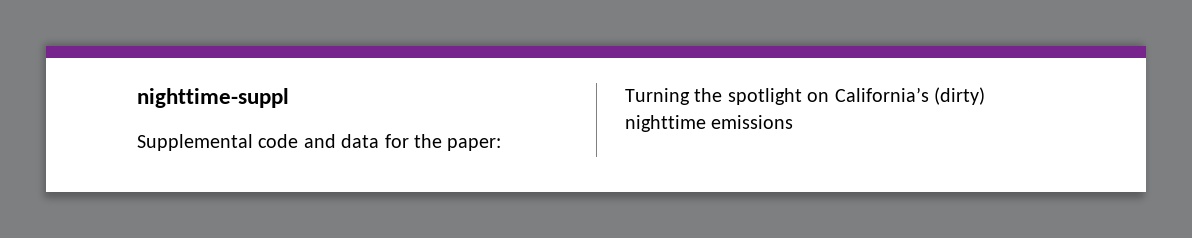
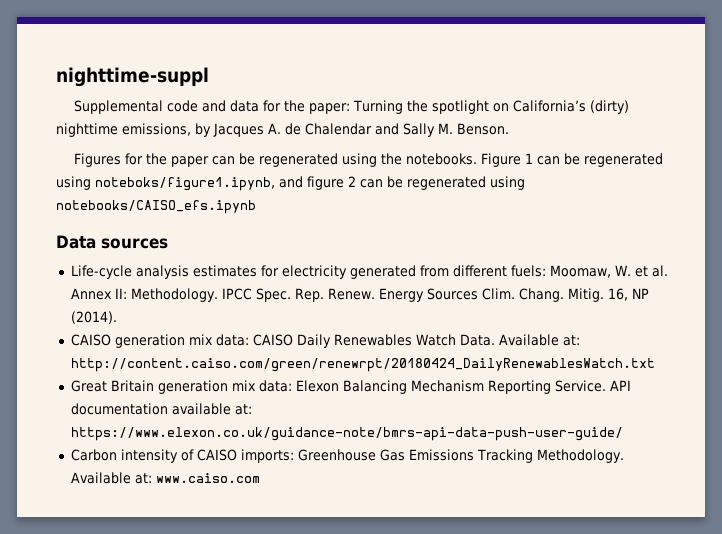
[711,115,794,129] emissions -> [122,123,509,137] [74,153,664,167] [56,176,525,191] [56,200,256,214] [56,235,168,249] [70,265,668,279] [70,288,649,302] [70,311,117,324] [70,334,580,348] [70,358,655,372] [70,380,631,394] [70,403,252,415] [70,427,623,441] [70,449,624,463] [70,472,260,484] emissions, by Jacques A. de Chalendar and Sally M. Benson. // Figures for the paper can be regenerated using the notebooks. Figure 1 can be regenerated using noteboks/figure1.ipynb, and figure 2 can be regenerated using notebooks/CAISO_efs.ipynb // Data sources // Life-cycle analysis estimates for electricity generated from different fuels: Moomaw, W. et al. Annex II: Methodology. IPCC Spec. Rep. Renew. Energy Sources Clim. Chang. Mitig. 16, NP (2014). // CAISO generation mix data: CAISO Daily Renewables Watch Data. Available at: http://content.caiso.com/green/renewrpt/20180424_DailyRenewablesWatch.txt // Great Britain generation mix data: Elexon Balancing Mechanism Reporting Service. API documentation available at: https://www.elexon.co.uk/guidance-note/bmrs-api-data-push-user-guide/ // Carbon intensity of CAISO imports: Greenhouse Gas Emissions Tracking Methodology. Available at: www.caiso.com

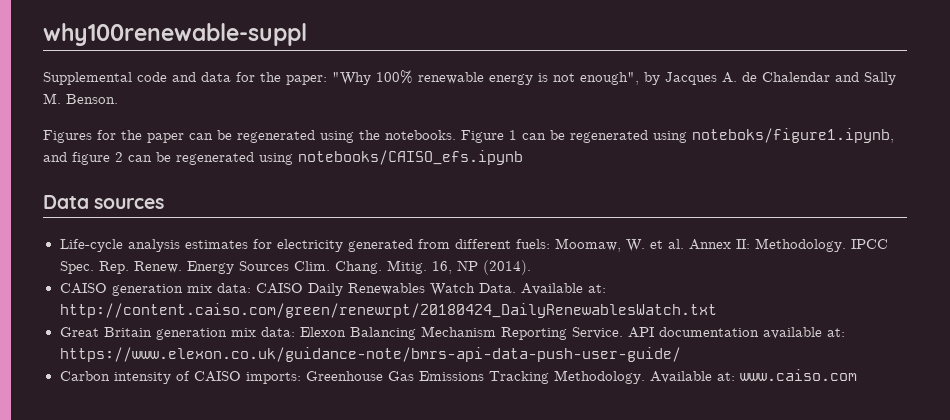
[56,67,209,87] nighttime-suppl -> [43,23,307,46] why100renewable-suppl
[353,100,630,114] [56,123,191,137] Turning the spotlight on California’s (dirty) nighttime emissions, -> [332,70,639,85] "Why 100% renewable energy is not enough",

